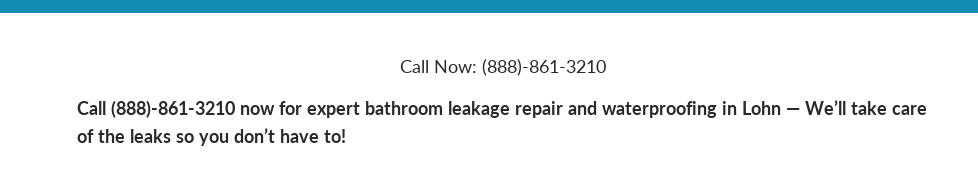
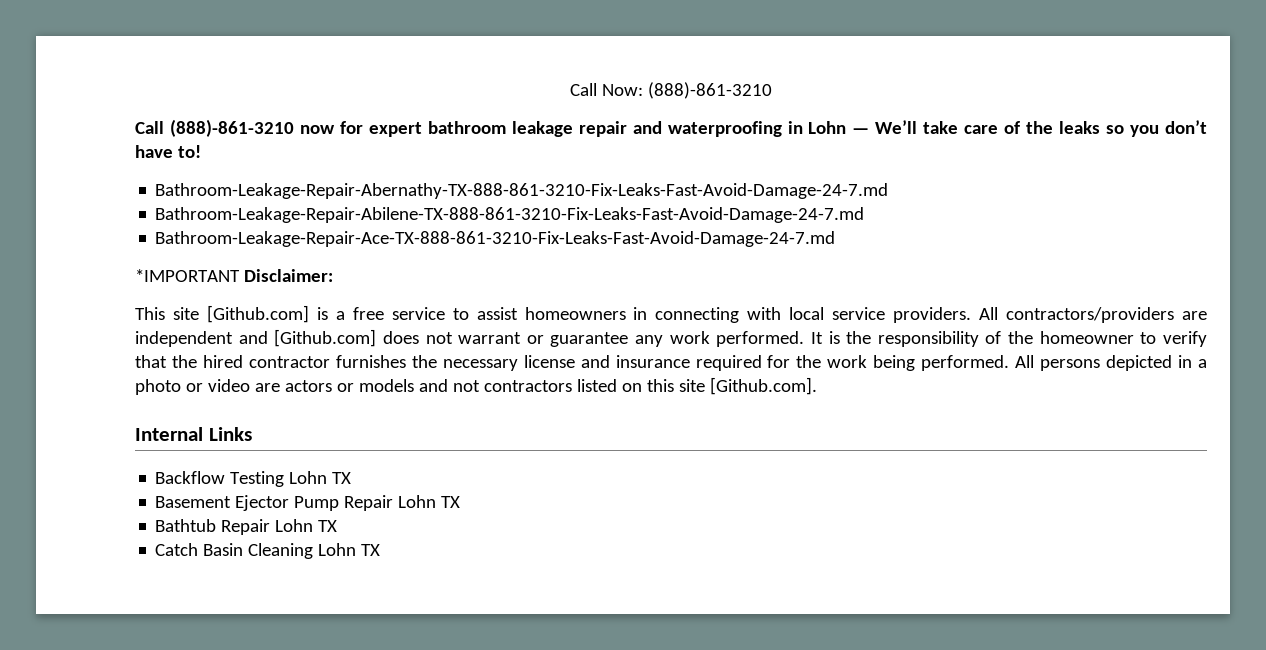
(346, 136) none -> [155,183,889,199] [155,207,865,223] [155,231,836,247] [135,269,333,282] [135,305,1207,323] [135,329,1208,347] [135,355,1208,371] [135,377,817,395] [135,427,252,441] [155,471,352,487] [155,495,461,511] [155,519,338,535] [155,543,381,559] // Bathroom-Leakage-Repair-Abernathy-TX-888-861-3210-Fix-Leaks-Fast-Avoid-Damage-24-7.md // Bathroom-Leakage-Repair-Abilene-TX-888-861-3210-Fix-Leaks-Fast-Avoid-Damage-24-7.md // Bathroom-Leakage-Repair-Ace-TX-888-861-3210-Fix-Leaks-Fast-Avoid-Damage-24-7.md // *IMPORTANT Disclaimer: // This site [Github.com] is a free service to assist homeowners in connecting with local service providers. All contractors/providers are independent and [Github.com] does not warrant or guarantee any work performed. It is the responsibility of the homeowner to verify that the hired contractor furnishes the necessary license and insurance required for the work being performed. All persons depicted in a photo or video are actors or models and not contractors listed on this site [Github.com]. // Internal Links // Backflow Testing Lohn TX // Basement Ejector Pump Repair Lohn TX // Bathtub Repair Lohn TX // Catch Basin Cleaning Lohn TX

